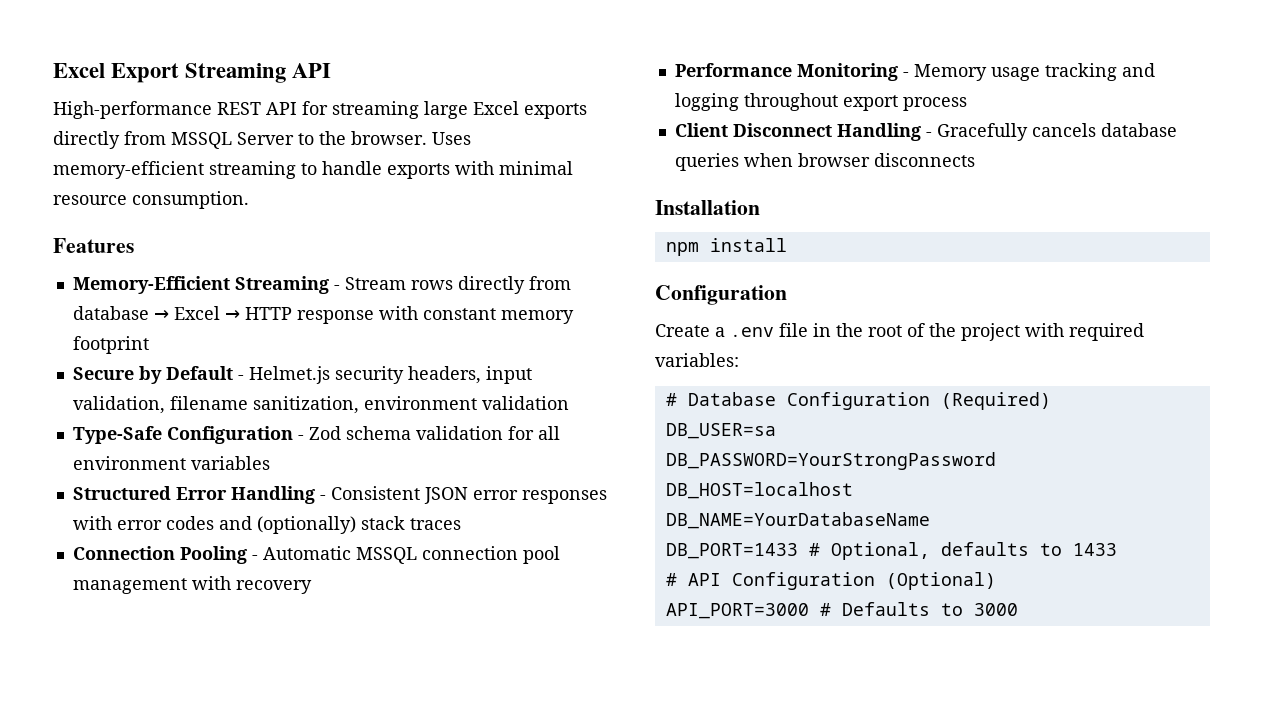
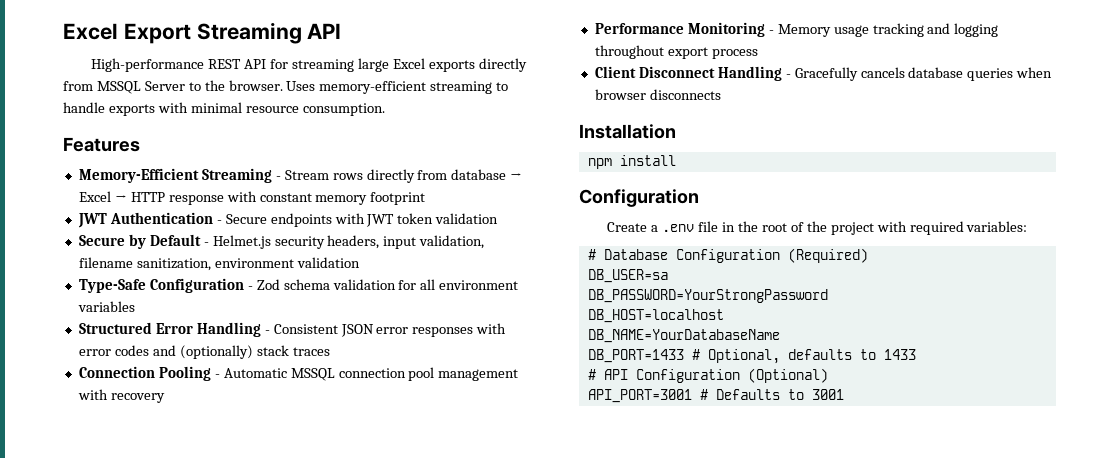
(149, 345) none -> [77,212,499,228] // JWT Authentication - Secure endpoints with JWT token validation
[665,603,809,619] API_PORT=3000 -> [587,389,692,403] API_PORT=3001
[973,603,1018,616] 3000 -> [811,389,844,400] 3001

